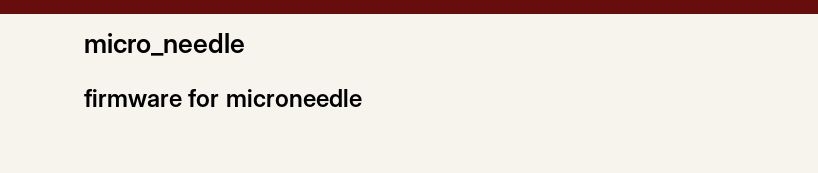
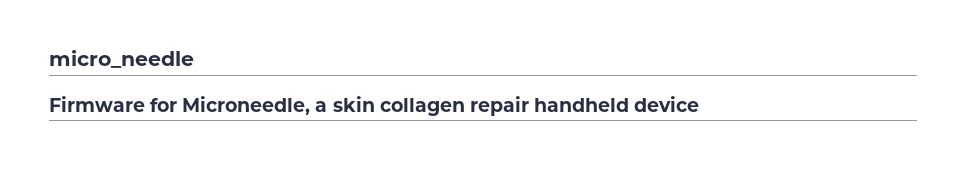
[84,89,362,107] firmware for microneedle -> [49,96,700,116] Firmware for Microneedle, a skin collagen repair handheld device

